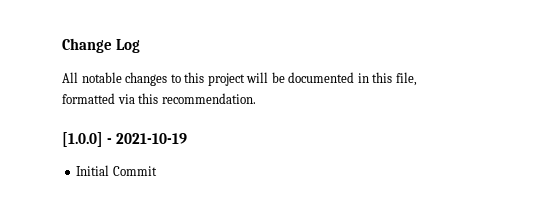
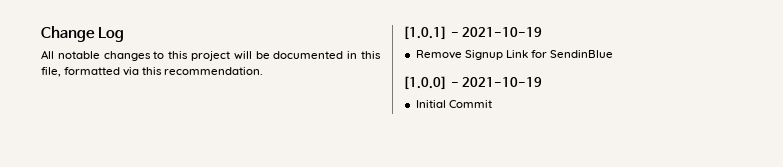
(256, 98) none -> [403,26,543,40] [415,50,614,60] // [1.0.1] - 2021-10-19 // Remove Signup Link for SendinBlue

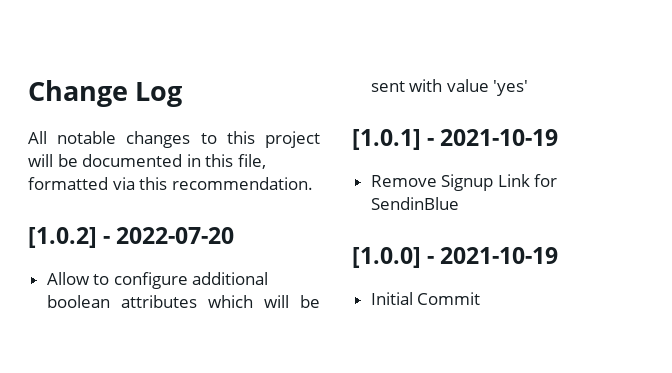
(264, 71) none -> [28,227,235,248] [46,272,269,289] [46,295,320,308] [370,79,529,96] // [1.0.2] - 2022-07-20 // Allow to configure additional boolean attributes which will be sent with value 'yes'

